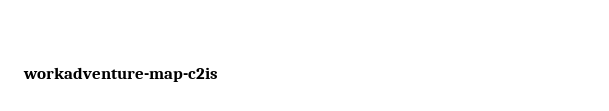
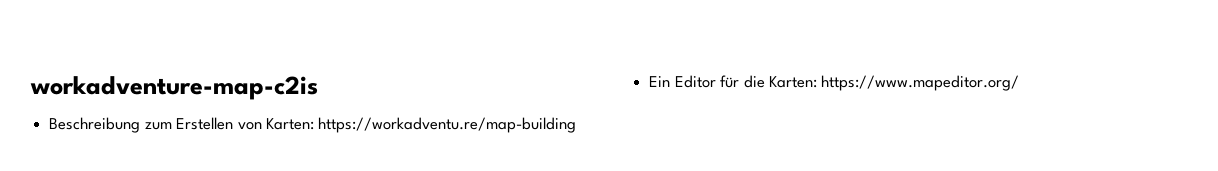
(218, 74) none -> [49,117,577,133] [649,75,1020,91] // Beschreibung zum Erstellen von Karten: https://workadventu.re/map-building // Ein Editor für die Karten: https://www.mapeditor.org/

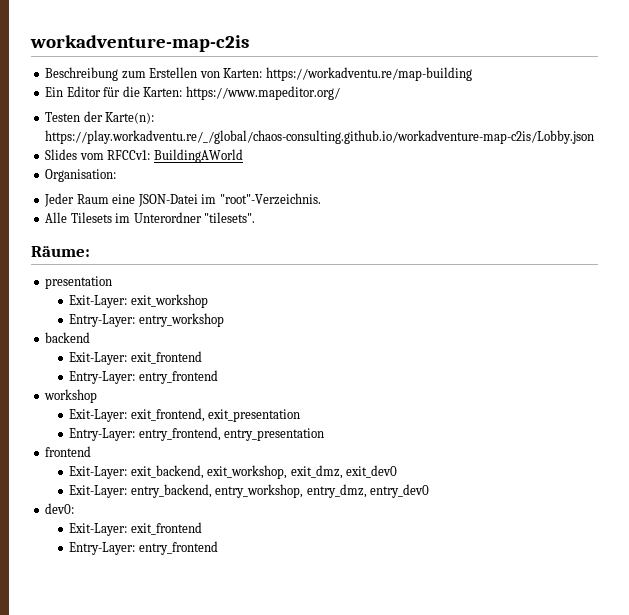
(1020, 83) none -> [45,111,155,124] [45,130,595,144] [45,149,243,163] [45,169,117,182] [44,193,321,207] [45,212,256,223] [31,246,90,257] [45,276,113,289] [69,294,208,308] [69,313,224,327] [45,332,91,343] [69,351,202,365] [69,370,218,384] [44,389,98,403] [69,408,301,422] [69,427,325,441] [45,446,92,457] [69,465,398,479] [69,484,430,498] [45,503,75,514] [69,522,202,536] [69,541,218,555] // Testen der Karte(n): https://play.workadventu.re/_/global/chaos-consulting.github.io/workadventure-map-c2is/Lobby.json // Slides vom RFCCv1: BuildingAWorld // Organisation: // Jeder Raum eine JSON-Datei im "root"-Verzeichnis. // Alle Tilesets im Unterordner "tilesets". // Räume: // presentation // Exit-Layer: exit_workshop // Entry-Layer: entry_workshop // backend // Exit-Layer: exit_frontend // Entry-Layer: entry_frontend // workshop // Exit-Layer: exit_frontend, exit_presentation // Entry-Layer: entry_frontend, entry_presentation // frontend // Exit-Layer: exit_backend, exit_workshop, exit_dmz, exit_dev0 // Exit-Layer: entry_backend, entry_workshop, entry_dmz, entry_dev0 // dev0: // Exit-Layer: exit_frontend // Entry-Layer: entry_frontend

